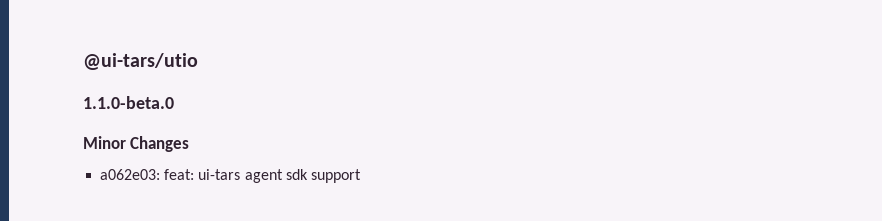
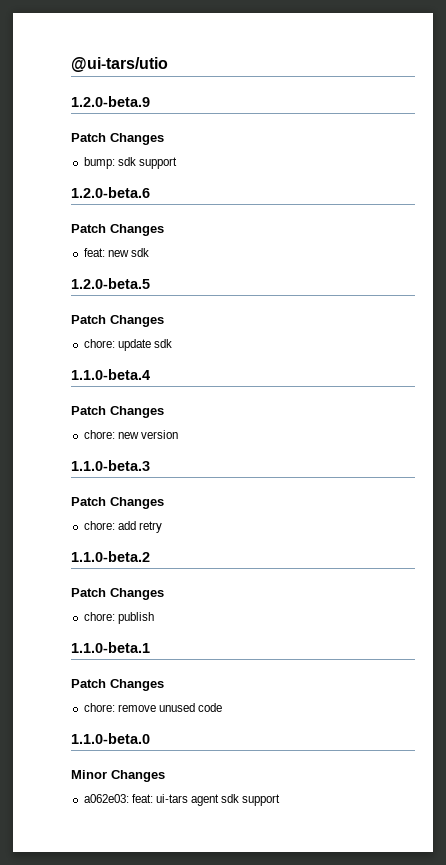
(198, 61) none -> [71,96,150,107] [71,133,164,145] [83,157,177,169] [71,187,150,198] [71,224,164,236] [83,248,149,257] [71,278,150,289] [71,315,164,327] [83,339,172,351] [71,369,150,380] [71,406,164,418] [83,430,178,439] [71,460,150,471] [71,497,164,509] [83,521,162,533] [71,551,150,562] [71,588,164,600] [83,612,154,624] [71,642,150,653] [71,679,164,691] [83,703,222,712] // 1.2.0-beta.9 // Patch Changes // bump: sdk support // 1.2.0-beta.6 // Patch Changes // feat: new sdk // 1.2.0-beta.5 // Patch Changes // chore: update sdk // 1.1.0-beta.4 // Patch Changes // chore: new version // 1.1.0-beta.3 // Patch Changes // chore: add retry // 1.1.0-beta.2 // Patch Changes // chore: publish // 1.1.0-beta.1 // Patch Changes // chore: remove unused code

